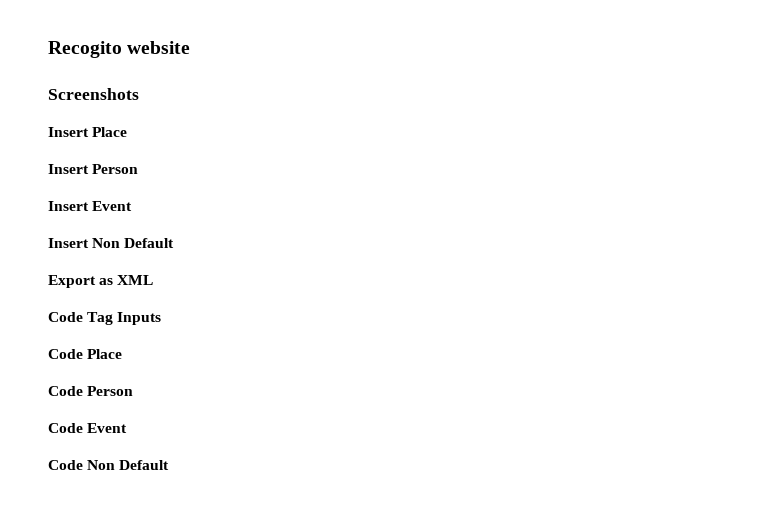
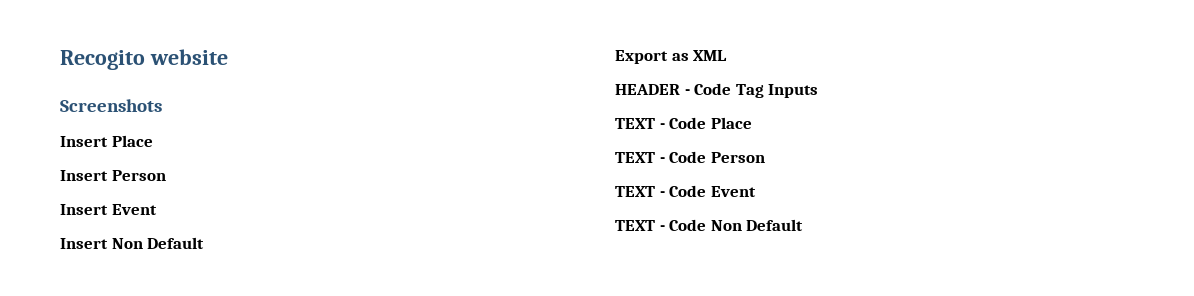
(154, 280) none -> [615,84,690,95] HEADER -
(162, 318) none -> [615,118,665,129] TEXT -
(123, 354) none -> [615,152,665,163] TEXT -
(134, 391) none -> [615,186,665,197] TEXT -
(128, 428) none -> [615,220,665,231] TEXT -

